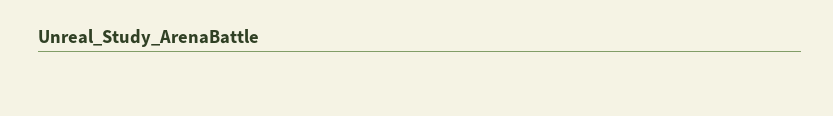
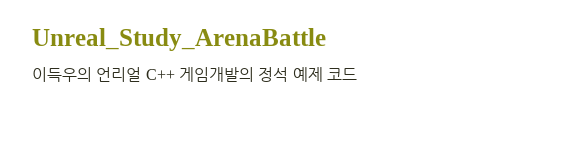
(259, 38) none -> [32,67,357,82] // 이득우의 언리얼 C++ 게임개발의 정석 예제 코드

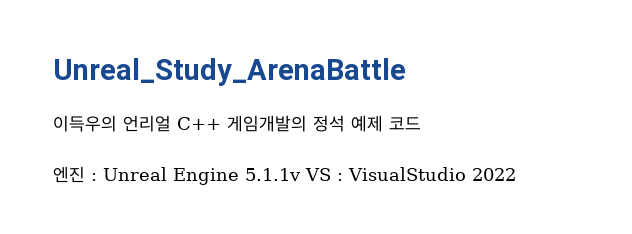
(357, 74) none -> [53,166,516,185] // 엔진 : Unreal Engine 5.1.1v VS : VisualStudio 2022

